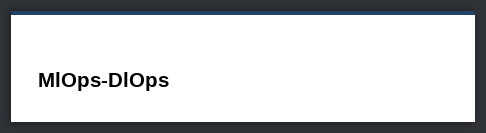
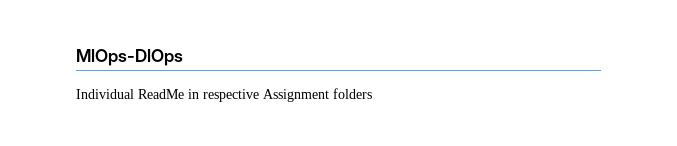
(169, 81) none -> [76,88,372,102] // Individual ReadMe in respective Assignment folders

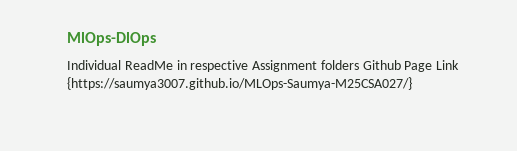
(372, 93) none -> [362,60,460,72] [67,77,412,90] Github Page Link {https://saumya3007.github.io/MLOps-Saumya-M25CSA027/}

